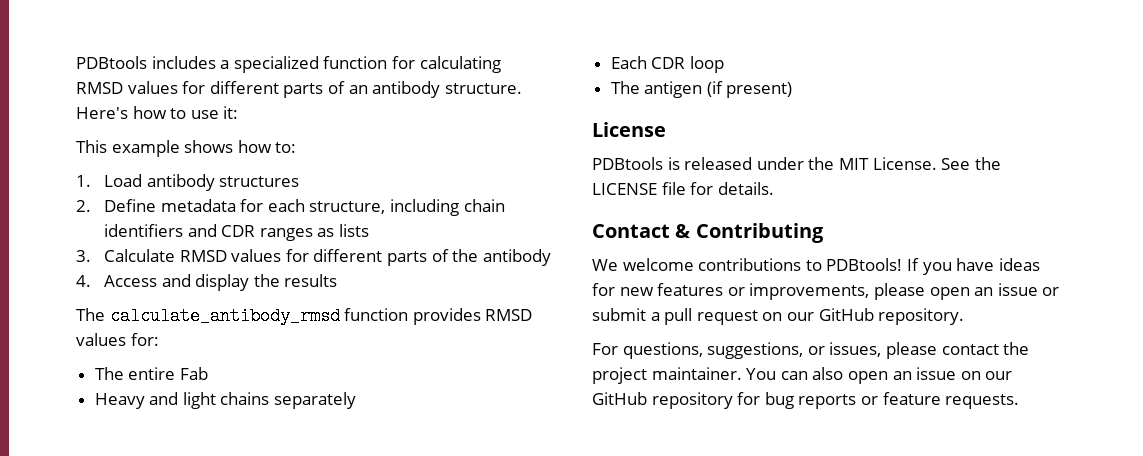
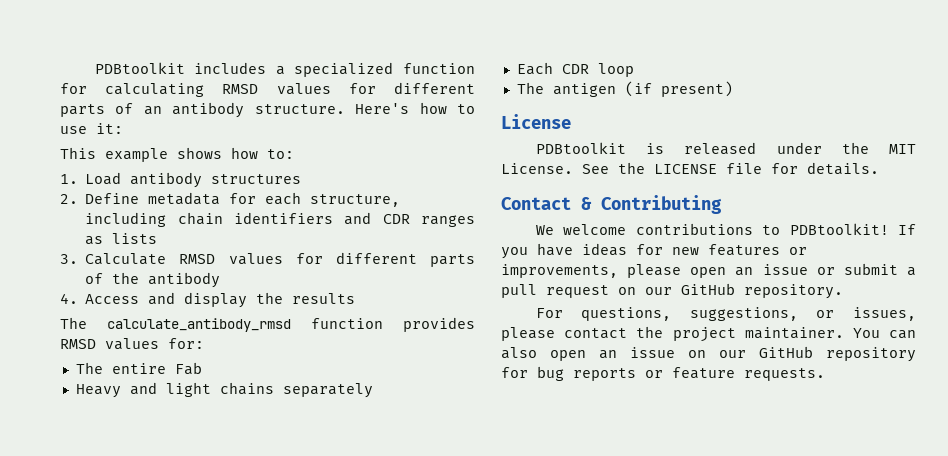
[76,56,147,69] PDBtools -> [94,62,185,74] PDBtoolkit
[592,157,663,170] PDBtools -> [535,142,626,154] PDBtoolkit
[826,258,903,271] PDBtools! -> [789,223,889,235] PDBtoolkit!

